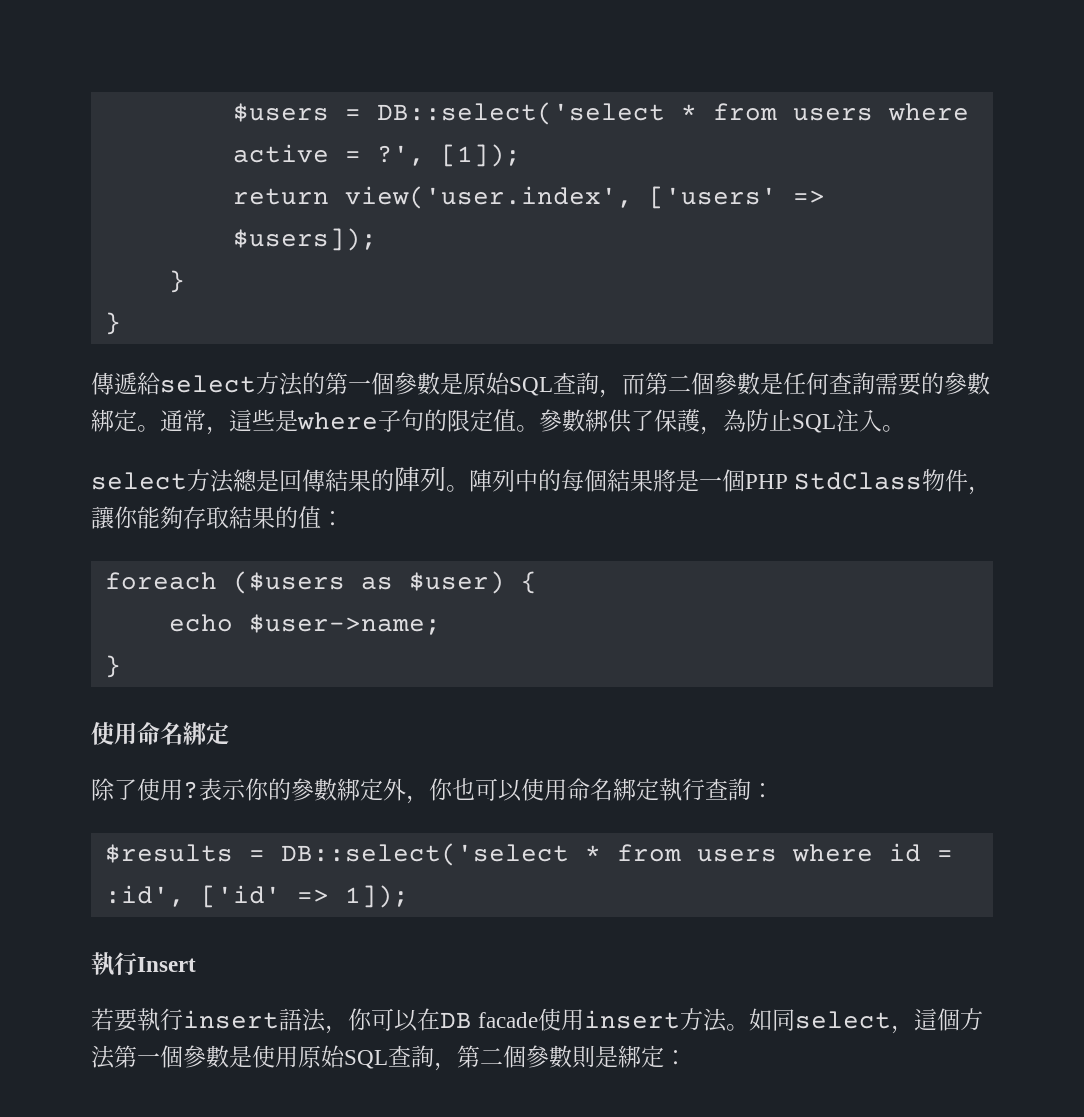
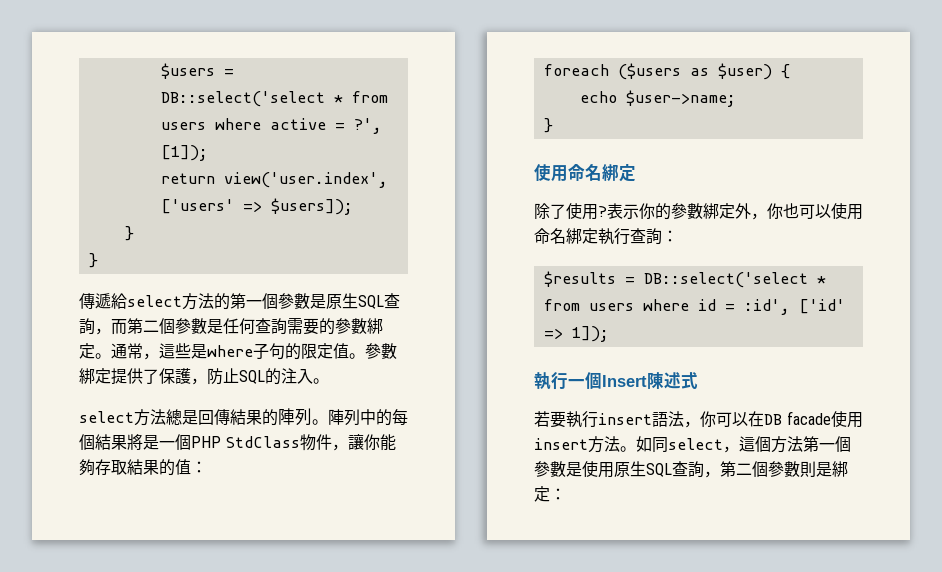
[486,372,510,395] 始 -> [342,293,358,309] 生
(608, 420) none -> [95,368,127,385] 定提
[723,409,746,432] 為 -> (207, 381) none
(836, 423) none -> [265,368,281,385] 的
(137, 964) none -> [568,372,602,389] 一個
(196, 964) none -> [647,372,698,389] 陳述式
[321,1045,345,1068] 始 -> [630,461,646,477] 生

